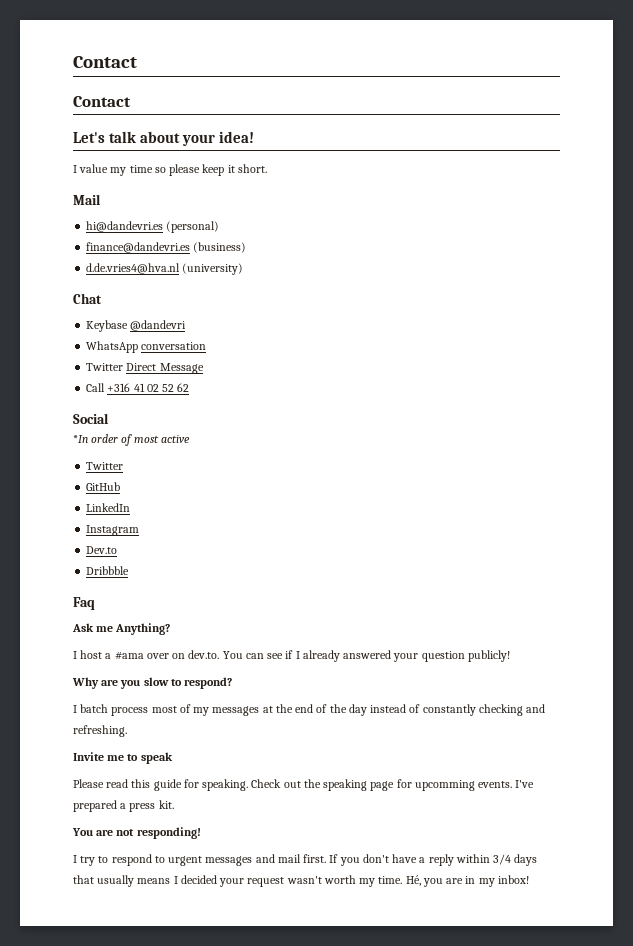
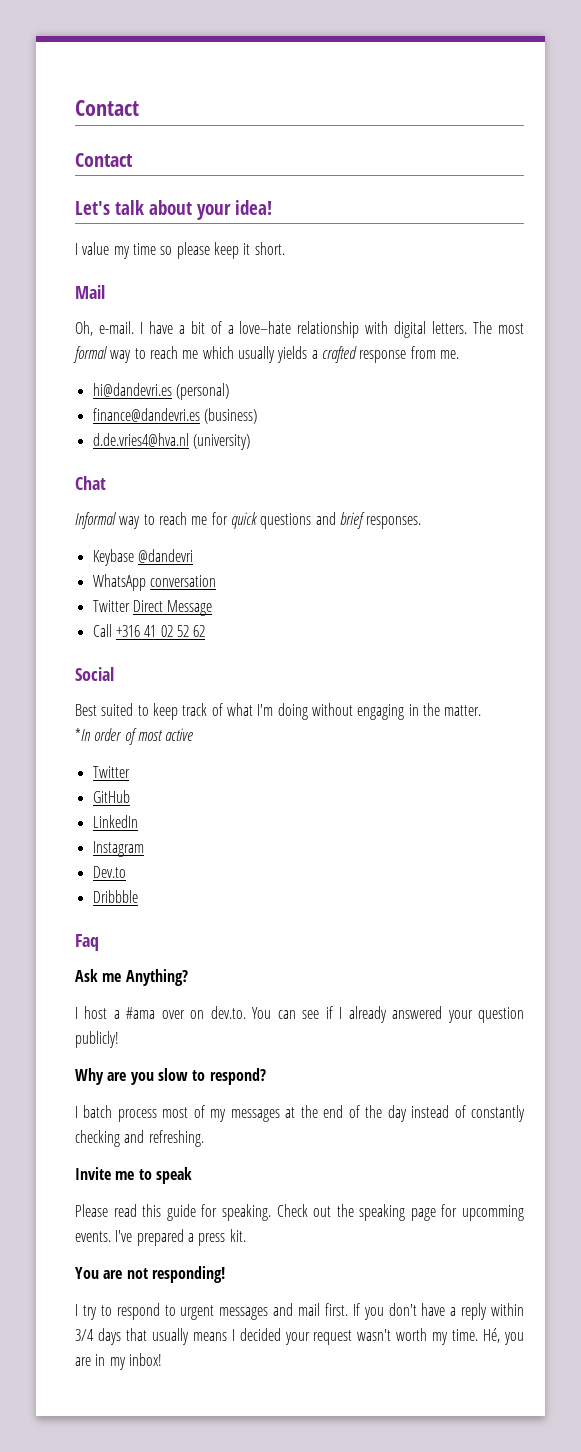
(101, 199) none -> [75,321,524,338] [73,346,459,363] // Oh, e-mail. I have a bit of a love–hate relationship with digital letters. The most formal way to reach me which usually yields a crafted response from me.
(102, 298) none -> [75,512,422,529] // Informal way to reach me for quick questions and brief responses.
(109, 418) none -> [75,703,482,720] // Best suited to keep track of what I'm doing without engaging in the matter.

